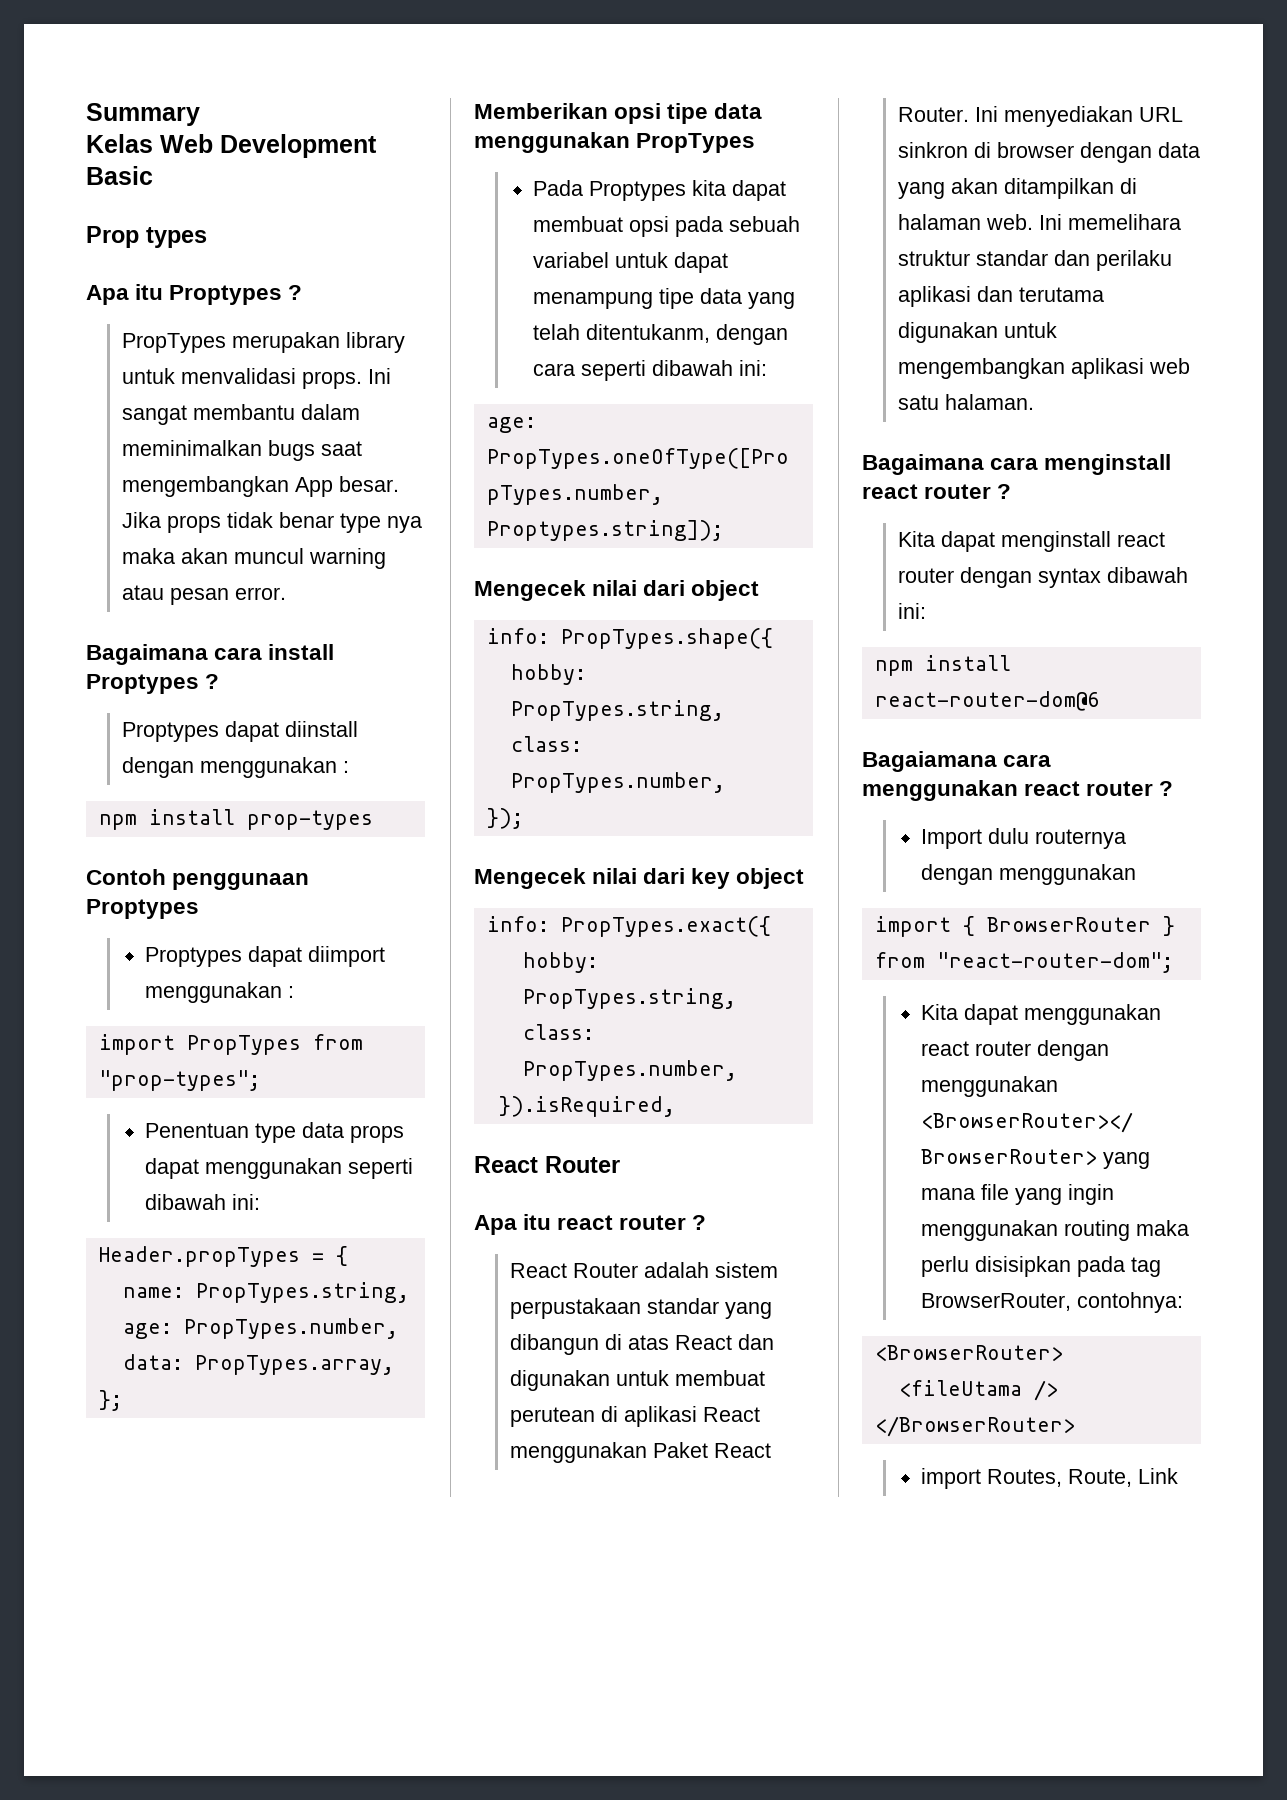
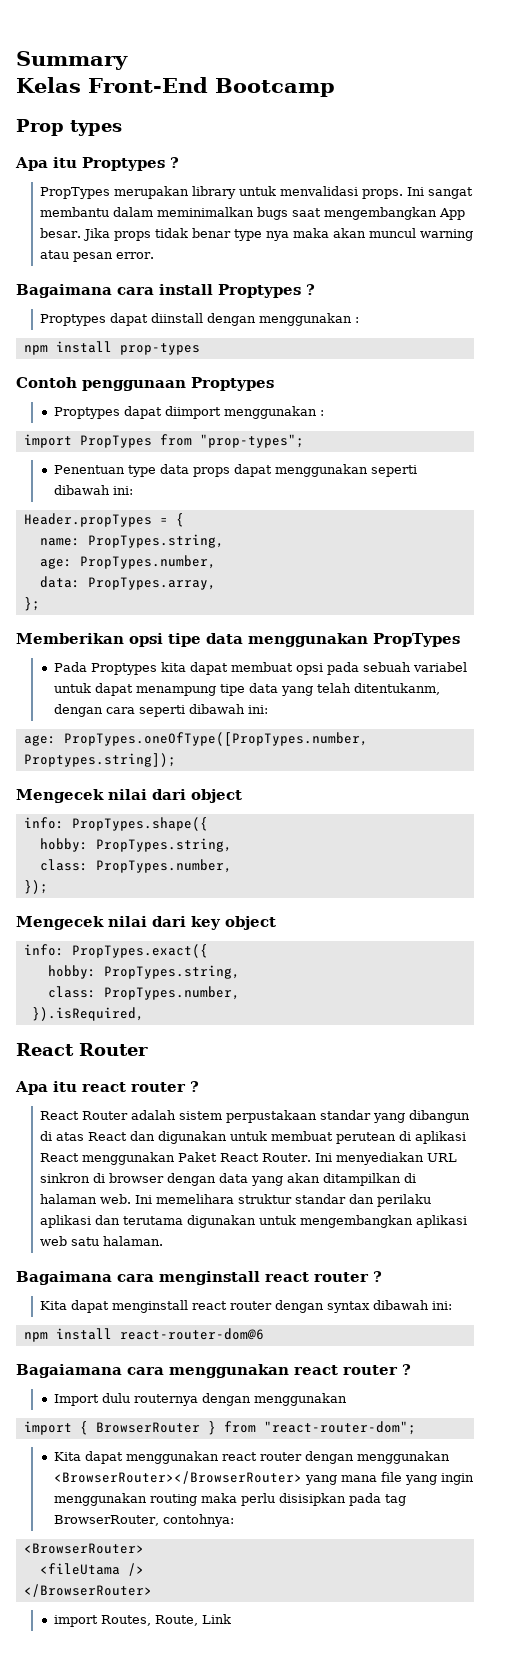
[160,134,377,158] [86,166,153,185] Web Development Basic -> [88,77,335,97] Front-End Bootcamp

